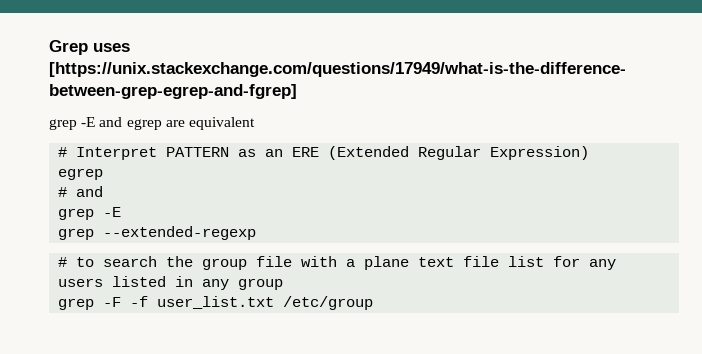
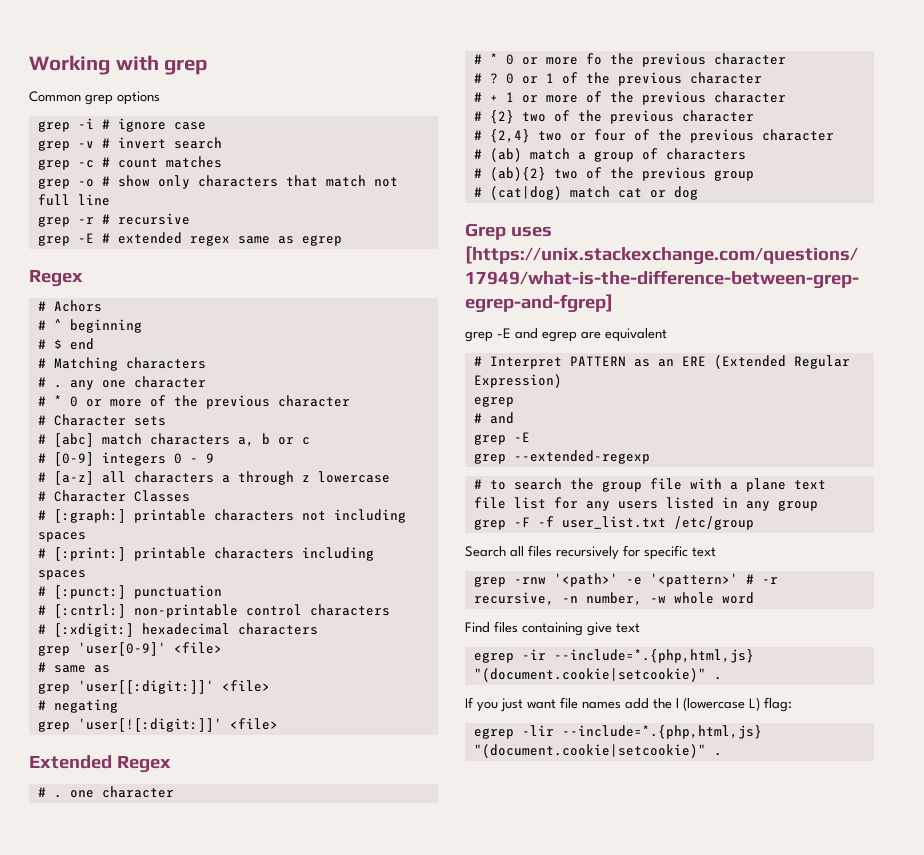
(49, 47) none -> [29,55,208,75] [29,91,160,105] [37,118,206,132] [37,137,222,151] [37,156,222,170] [37,175,398,189] [37,194,110,206] [37,213,190,227] [37,232,342,246] [29,270,83,287] [37,300,102,312] [37,319,142,333] [37,338,94,350] [37,357,206,371] [37,376,206,390] [37,395,350,409] [37,414,166,426] [37,433,310,447] [37,452,214,466] [37,471,390,485] [37,490,190,502] [37,509,406,523] [37,532,86,542] [37,547,374,561] [37,570,86,580] [37,585,222,599] [37,604,390,618] [37,623,318,637] [37,642,222,656] [37,662,110,673] [37,680,270,694] [37,699,118,713] [37,718,278,732] [29,755,171,773] [37,786,174,798] [473,53,786,67] [473,72,762,86] [473,91,786,105] [473,110,754,124] [473,129,834,143] [473,148,746,162] [473,167,754,181] [473,186,698,200] Working with grep // Common grep options // grep -i # ignore case // grep -v # invert search // grep -c # count matches // grep -o # show only characters that match not full line // grep -r # recursive // grep -E # extended regex same as egrep // Regex // # Achors // # ^ beginning // # $ end // # Matching characters // # . any one character // # * 0 or more of the previous character // # Character sets // # [abc] match characters a, b or c // # [0-9] integers 0 - 9 // # [a-z] all characters a through z lowercase // # Character Classes // # [:graph:] printable characters not including spaces // # [:print:] printable characters including spaces // # [:punct:] punctuation // # [:cntrl:] non-printable control characters // # [:xdigit:] hexadecimal characters // grep 'user[0-9]' <file> // # same as // grep 'user[[:digit:]]' <file> // # negating // grep 'user[![:digit:]]' <file> // Extended Regex // # . one character // # * 0 or more fo the previous character // # ? 0 or 1 of the previous character // # + 1 or more of the previous character // # {2} two of the previous character // # {2,4} two or four of the previous character // # (ab) match a group of characters // # (ab){2} two of the previous group // # (cat|dog) match cat or dog //
(374, 303) none -> [465,545,716,560] [473,573,778,587] [473,592,754,606] [465,621,640,636] [473,649,754,663] [473,668,722,682] [465,697,792,712] [473,725,762,739] [473,744,722,758] // Search all files recursively for specific text // grep -rnw '<path>' -e '<pattern>' # -r recursive, -n number, -w whole word // Find files containing give text // egrep -ir --include=*.{php,html,js} "(document.cookie|setcookie)" . // If you just want file names add the l (lowercase L) flag: // egrep -lir --include=*.{php,html,js} "(document.cookie|setcookie)" .

